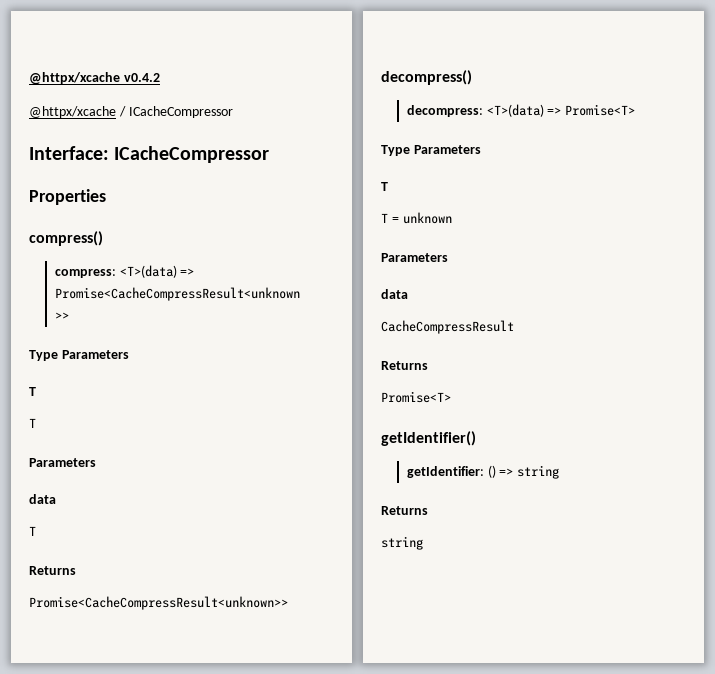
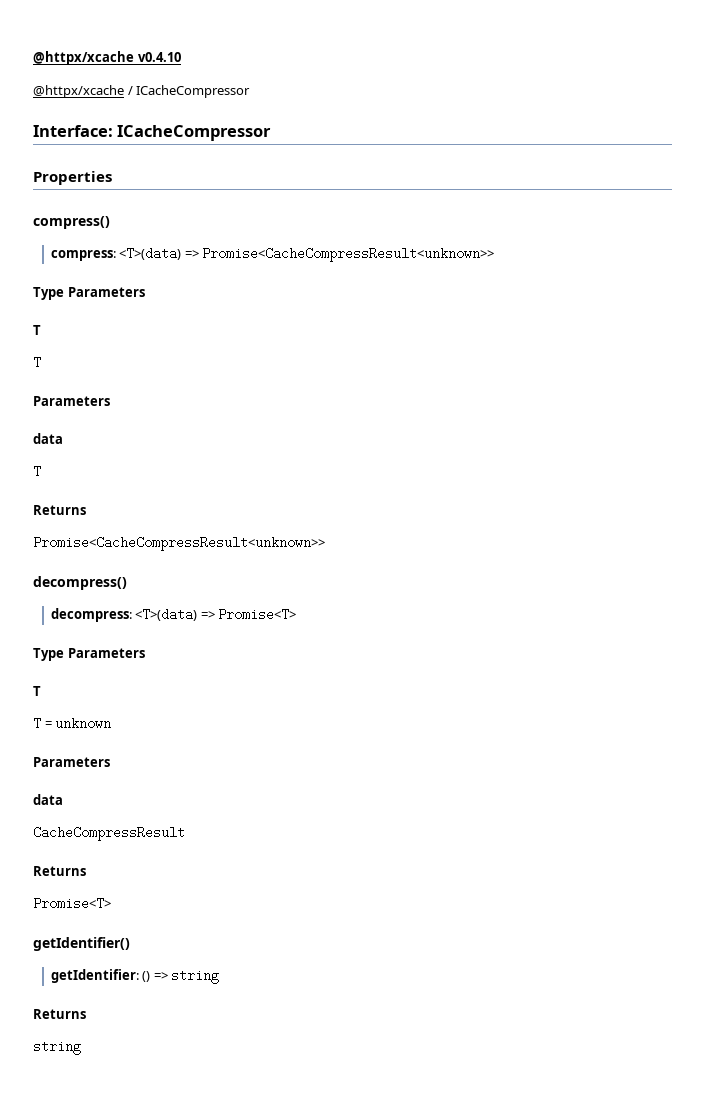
[29,72,160,85] @httpx/xcache v0.4.2 -> [33,51,181,65] @httpx/xcache v0.4.10

